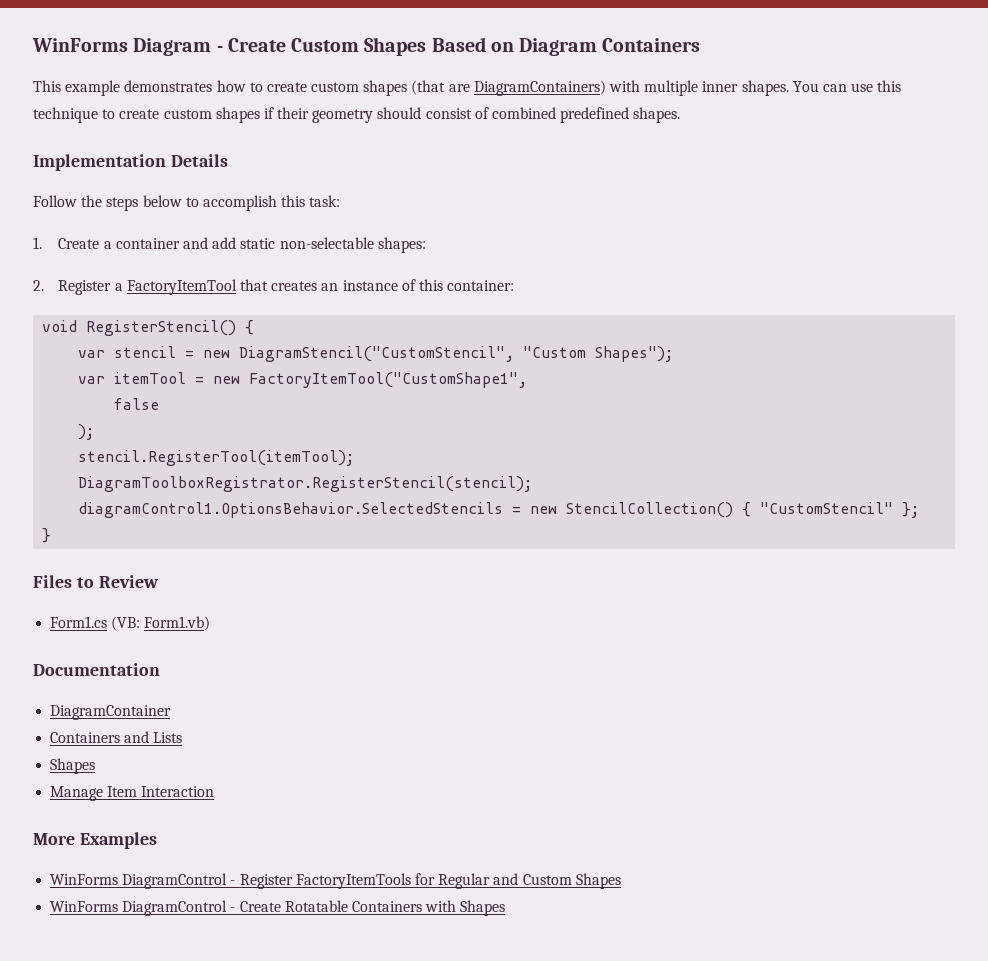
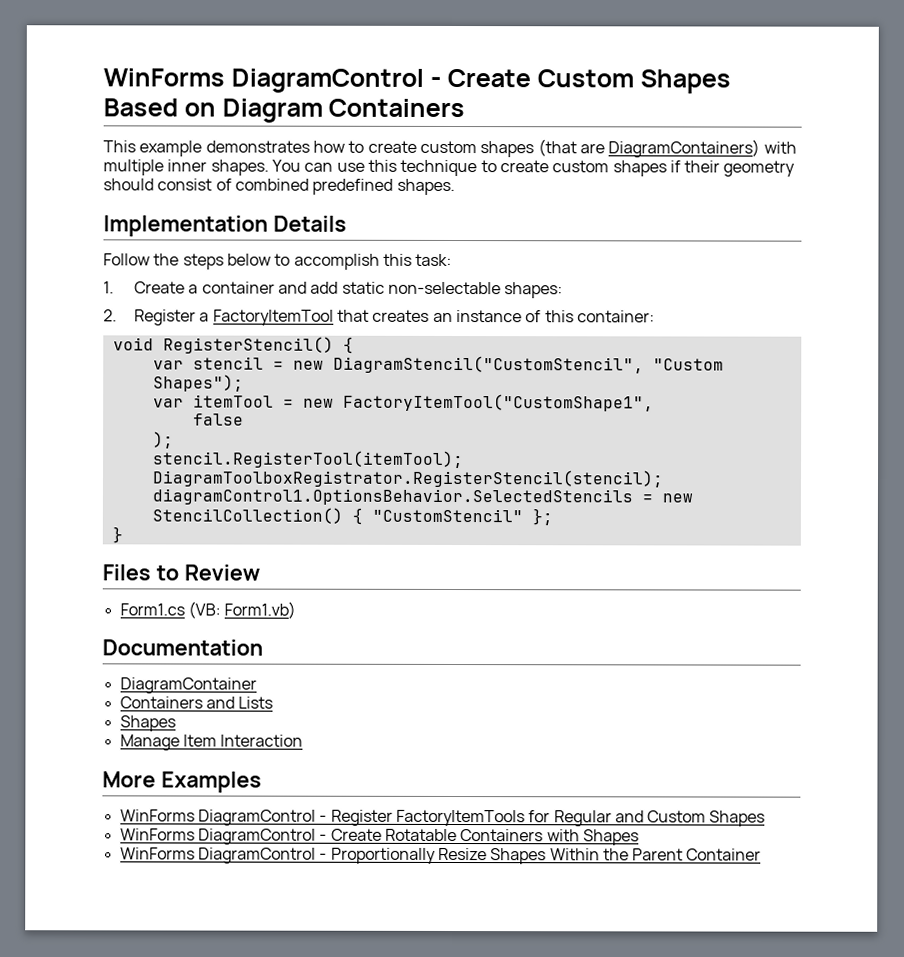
[32,38,212,56] WinForms Diagram -> [103,68,424,93] WinForms DiagramControl
(506, 908) none -> [119,847,762,865] // WinForms DiagramControl - Proportionally Resize Shapes Within the Parent Container

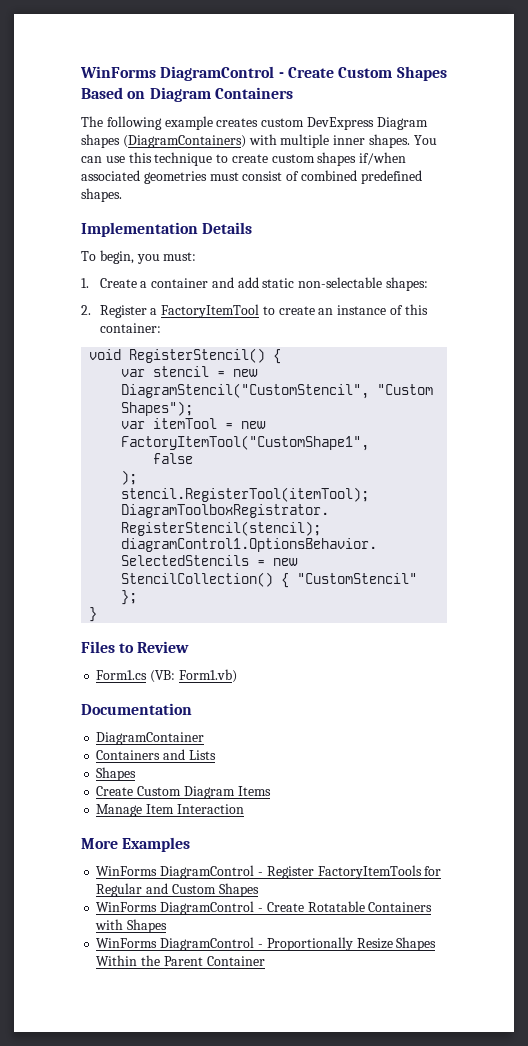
[103,139,761,158] This example demonstrates how to create custom shapes (that are DiagramContainers) -> [81,116,428,130] [81,134,246,148] The following example creates custom DevExpress Diagram shapes (DiagramContainers)
[669,160,796,177] [103,178,154,191] if their geometry should -> [359,152,407,165] [81,170,239,184] if/when associated geometries must
[103,253,453,270] Follow the steps below to accomplish this task: -> [81,250,197,264] To begin, you must:
[337,309,430,322] that creates -> [262,306,315,315] to create
(176, 723) none -> [96,786,271,799] // Create Custom Diagram Items

